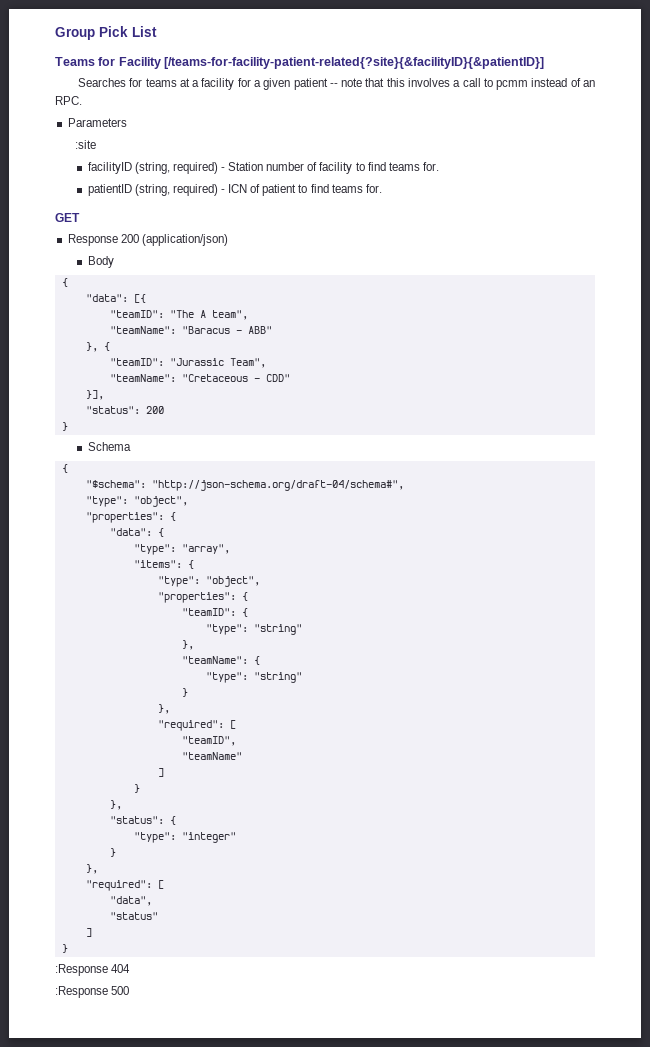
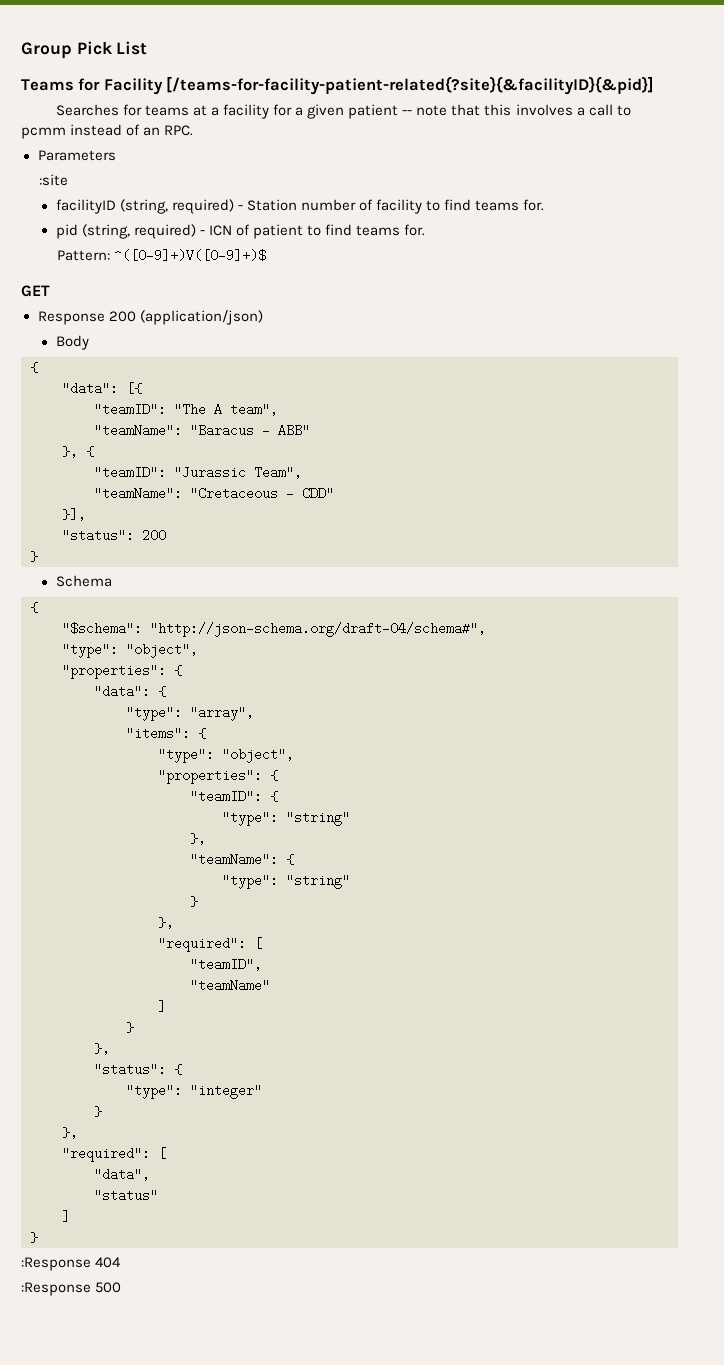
[164,57,545,69] [/teams-for-facility-patient-related{?site}{&facilityID}{&patientID}] -> [166,76,655,95] [/teams-for-facility-patient-related{?site}{&facilityID}{&pid}]
[87,184,132,196] patientID -> [55,224,78,239] pid
(382, 188) none -> [57,249,267,262] // Pattern: ^([0-9]+)V([0-9]+)$

